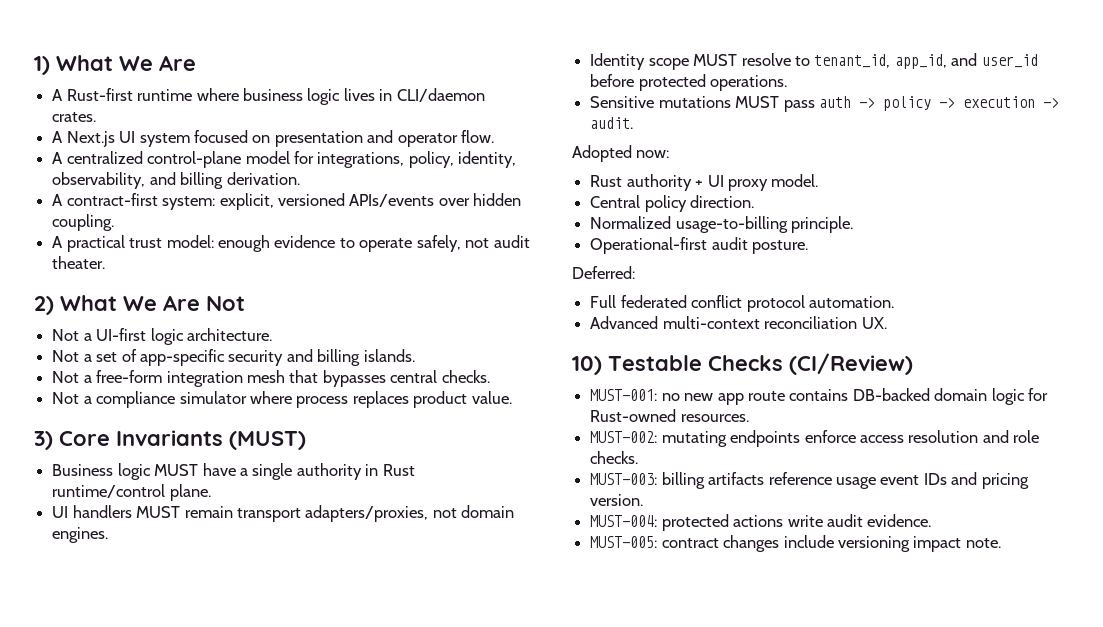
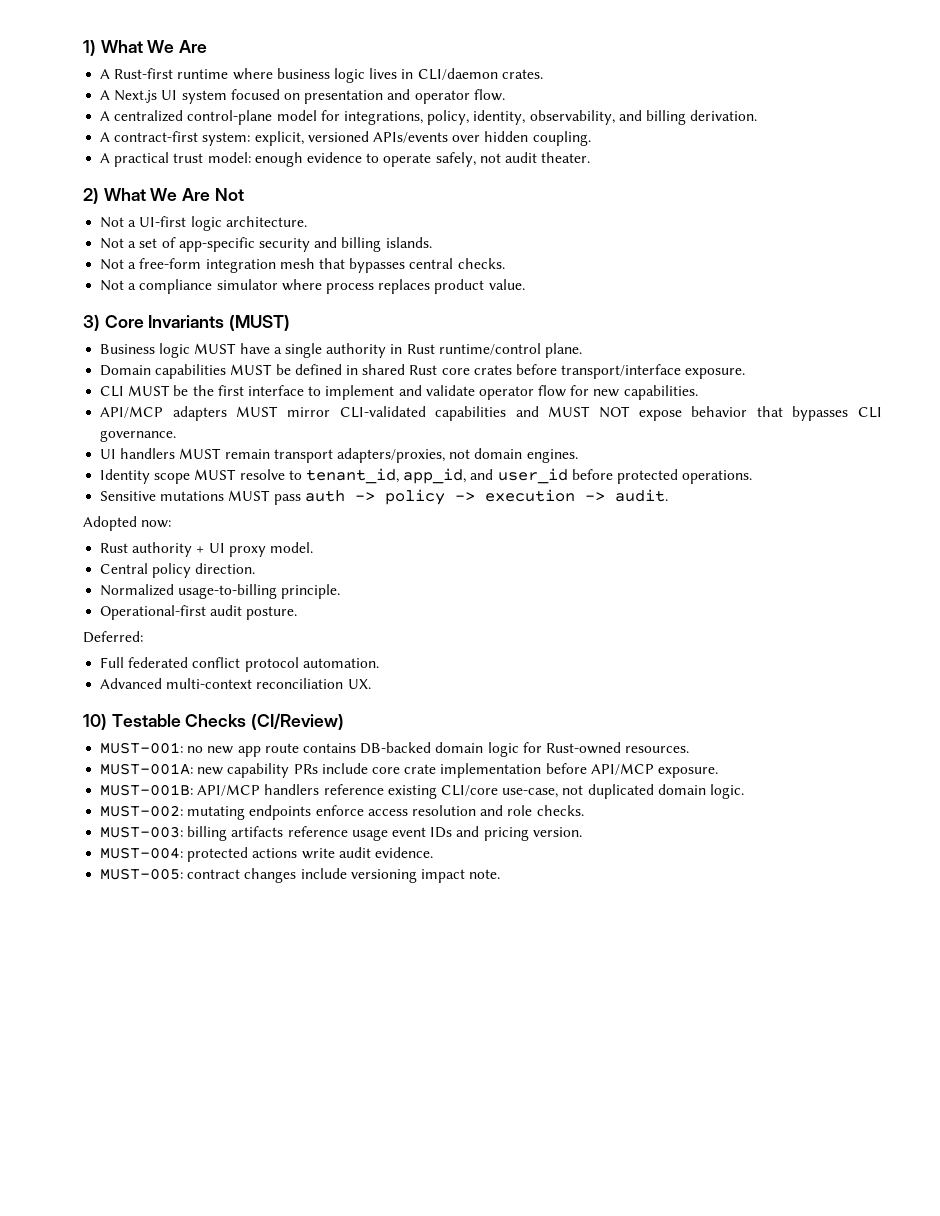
(211, 492) none -> [100,364,746,379] [100,385,698,400] [100,406,882,421] [100,430,177,442] // Domain capabilities MUST be defined in shared Rust core crates before transport/interface exposure. // CLI MUST be the first interface to implement and validate operator flow for new capabilities. // API/MCP adapters MUST mirror CLI-validated capabilities and MUST NOT expose behavior that bypasses CLI governance.
(749, 418) none -> [100,763,718,778] [100,784,744,799] // MUST-001A: new capability PRs include core crate implementation before API/MCP exposure. // MUST-001B: API/MCP handlers reference existing CLI/core use-case, not duplicated domain logic.

